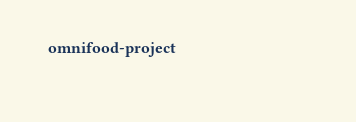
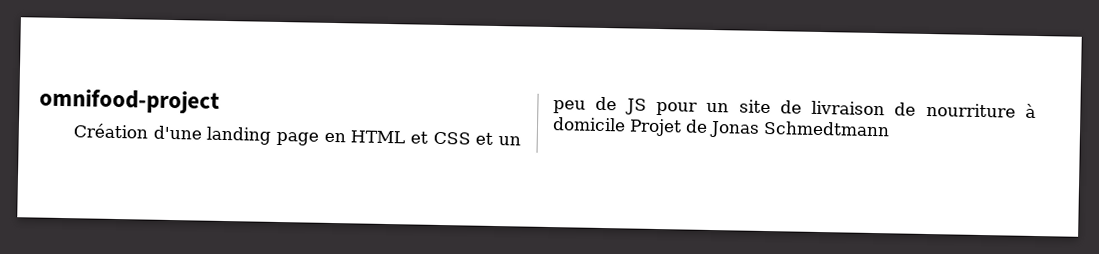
(176, 49) none -> [73,123,521,146] [553,96,1036,118] [552,117,890,138] // Création d'une landing page en HTML et CSS et un peu de JS pour un site de livraison de nourriture à domicile Projet de Jonas Schmedtmann

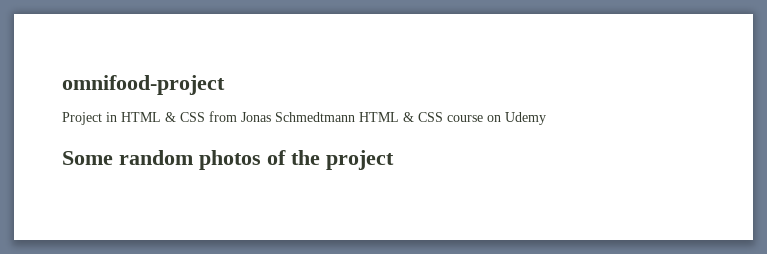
[73,123,521,146] [553,96,1036,118] [552,117,890,138] Création d'une landing page en HTML et CSS et un peu de JS pour un site de livraison de nourriture à domicile Projet de Jonas Schmedtmann -> [62,111,546,125] [62,150,394,170] Project in HTML & CSS from Jonas Schmedtmann HTML & CSS course on Udemy // Some random photos of the project

